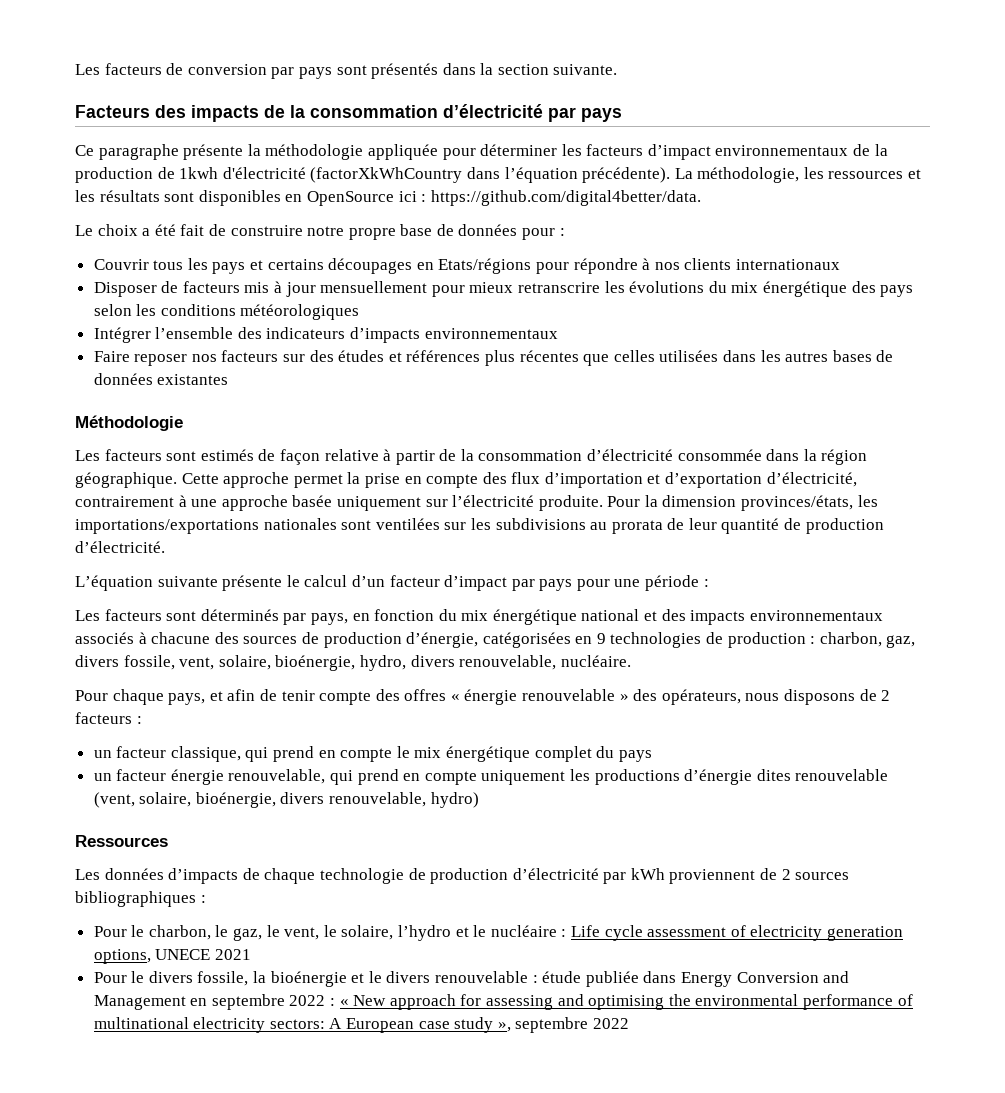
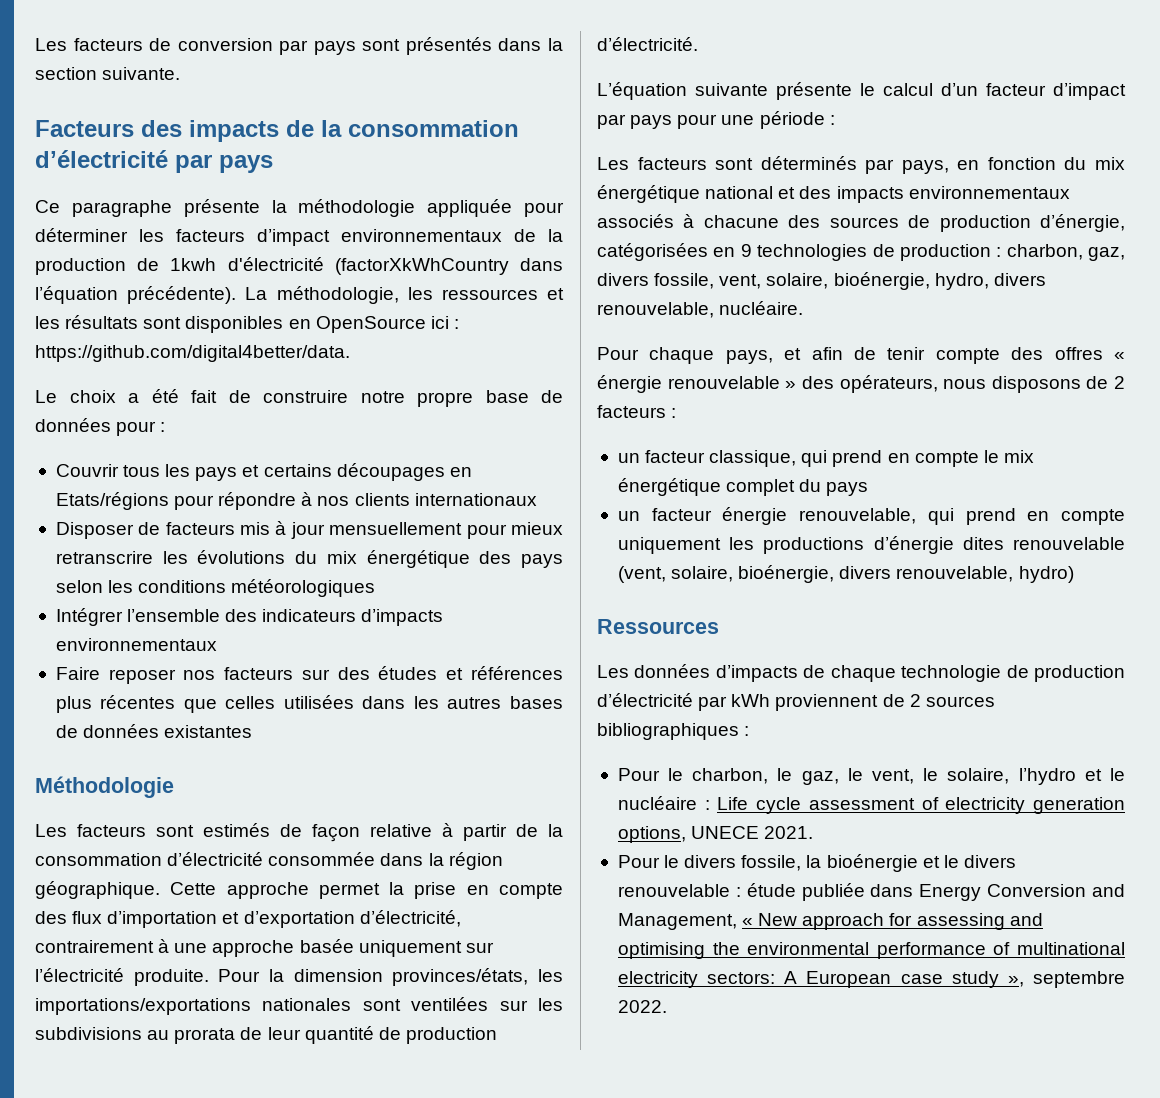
[214,949,251,960] 2021 -> [764,826,814,839] 2021.
[93,994,336,1010] Management en septembre 2022 : -> [617,913,737,930] Management,
[593,1018,630,1029] 2022 -> [617,1000,667,1013] 2022.

